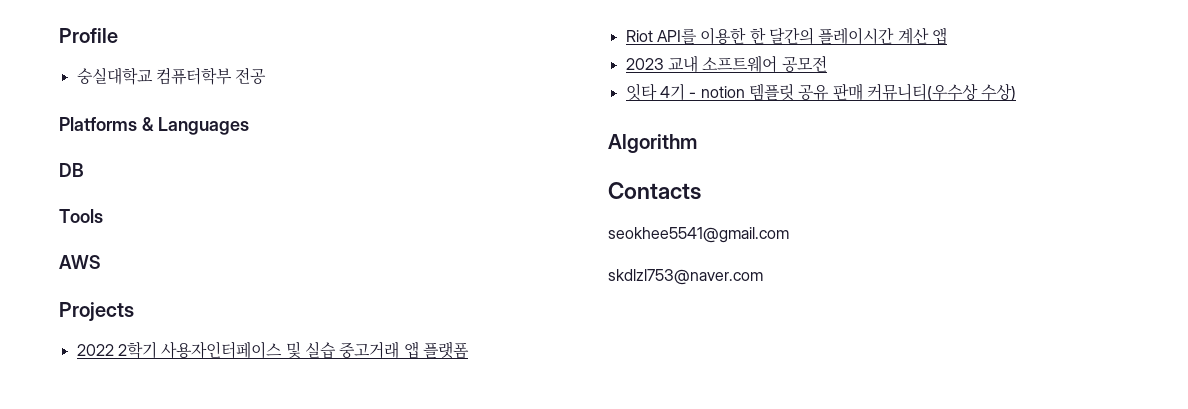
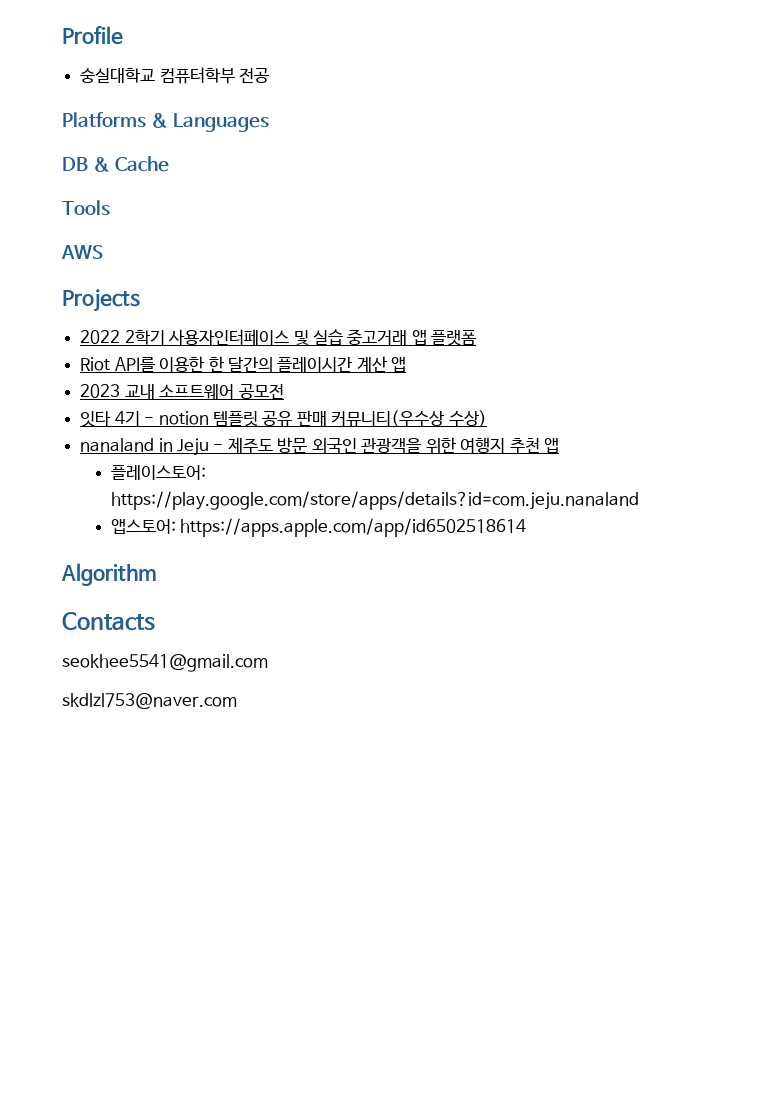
(84, 170) none -> [92,156,169,172] & Cache
(1017, 92) none -> [80,437,560,456] [110,465,206,480] [110,491,639,510] [110,518,527,537] // nanaland in Jeju - 제주도 방문 외국인 관광객을 위한 여행지 추천 앱 // 플레이스토어: https://play.google.com/store/apps/details?id=com.jeju.nanaland // 앱스토어: https://apps.apple.com/app/id6502518614

